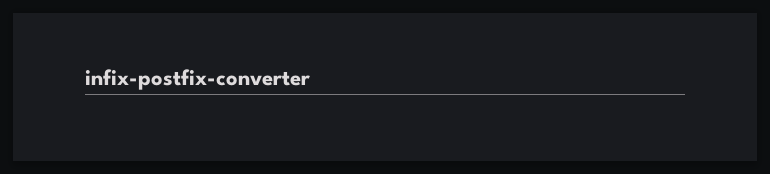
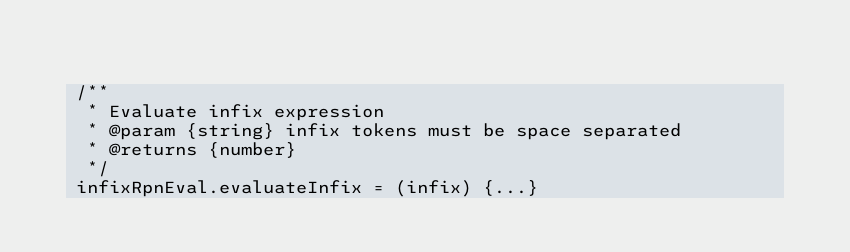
[85,69,310,90] infix-postfix-converter -> [76,85,110,101] [87,104,385,121] [87,123,682,140] [87,142,297,158] [87,161,110,177] [76,180,539,197] /** // * Evaluate infix expression // * @param {string} infix tokens must be space separated // * @returns {number} // */ // infixRpnEval.evaluateInfix = (infix) {...}

